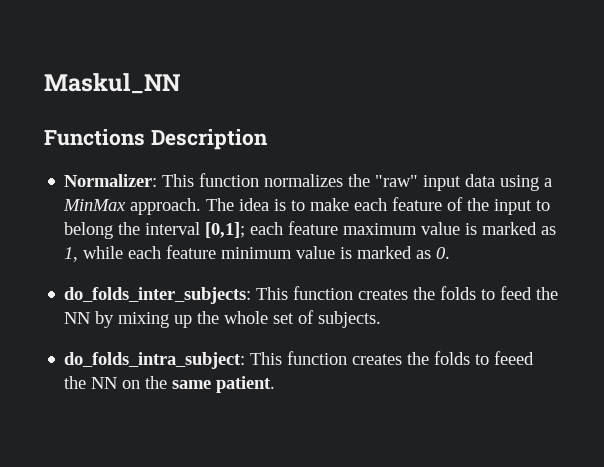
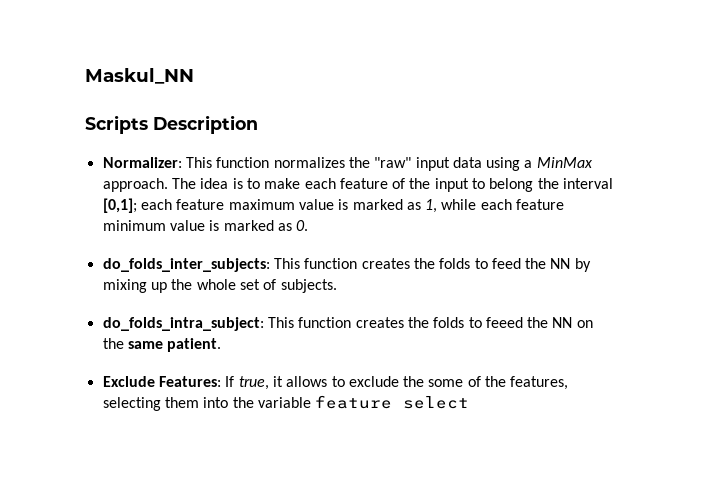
[44,129,145,146] Functions -> [85,115,148,134] Scripts
(276, 384) none -> [102,376,569,390] [102,395,470,411] // Exclude Features: If true, it allows to exclude the some of the features, selecting them into the variable feature select

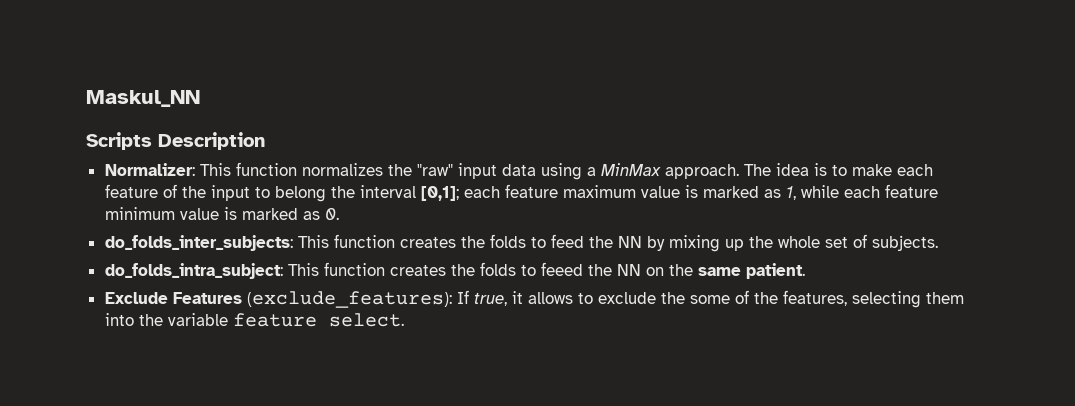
[158,376,221,387] Features: -> [172,291,452,308] Features (exclude_features):
[403,396,470,409] select -> [328,313,404,327] select.

